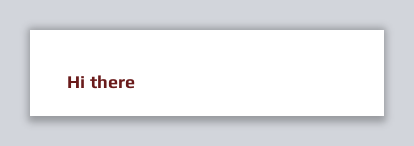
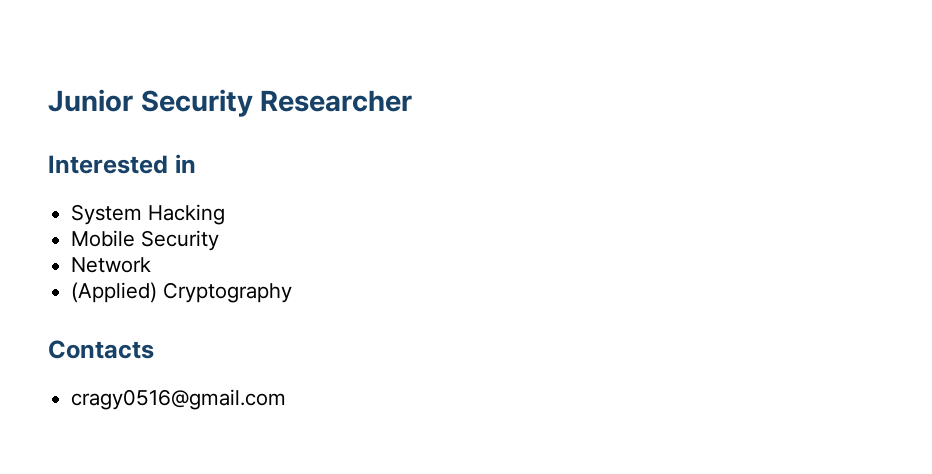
[67,75,135,89] Hi there -> [48,89,413,117] [48,154,196,174] [71,204,225,225] [71,230,219,251] [71,257,152,273] [71,282,292,303] [48,340,154,359] [71,389,287,410] Junior Security Researcher // Interested in // System Hacking // Mobile Security // Network // (Applied) Cryptography // Contacts // cragy0516@gmail.com

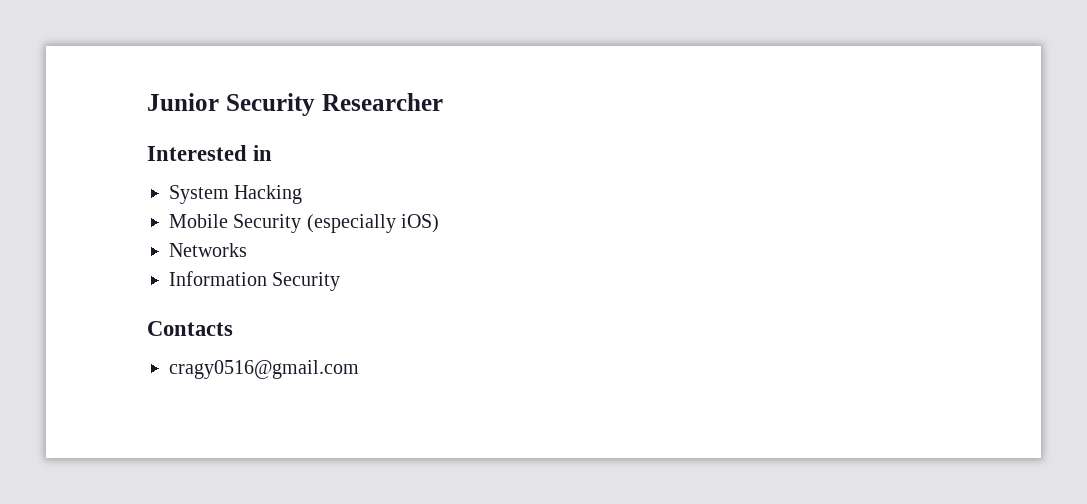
[71,257,152,273] [71,282,292,303] // Network // (Applied) Cryptography -> [306,214,440,233] [169,243,247,257] [169,271,341,291] (especially iOS) // Networks // Information Security

